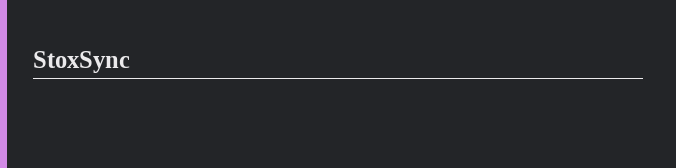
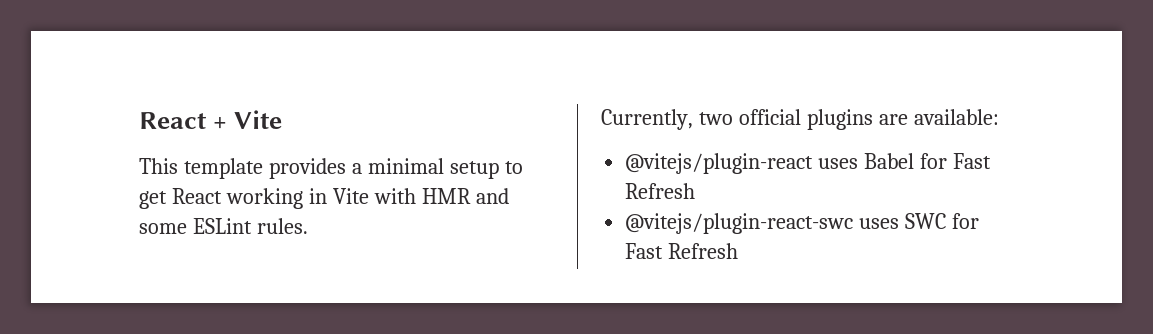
[33,51,130,73] StoxSync -> [139,110,283,129] [139,158,523,179] [139,188,509,209] [139,218,308,234] [601,109,999,130] [625,153,991,174] [625,183,696,199] [625,213,980,234] [625,243,739,259] React + Vite // This template provides a minimal setup to get React working in Vite with HMR and some ESLint rules. // Currently, two official plugins are available: // @vitejs/plugin-react uses Babel for Fast Refresh // @vitejs/plugin-react-swc uses SWC for Fast Refresh

